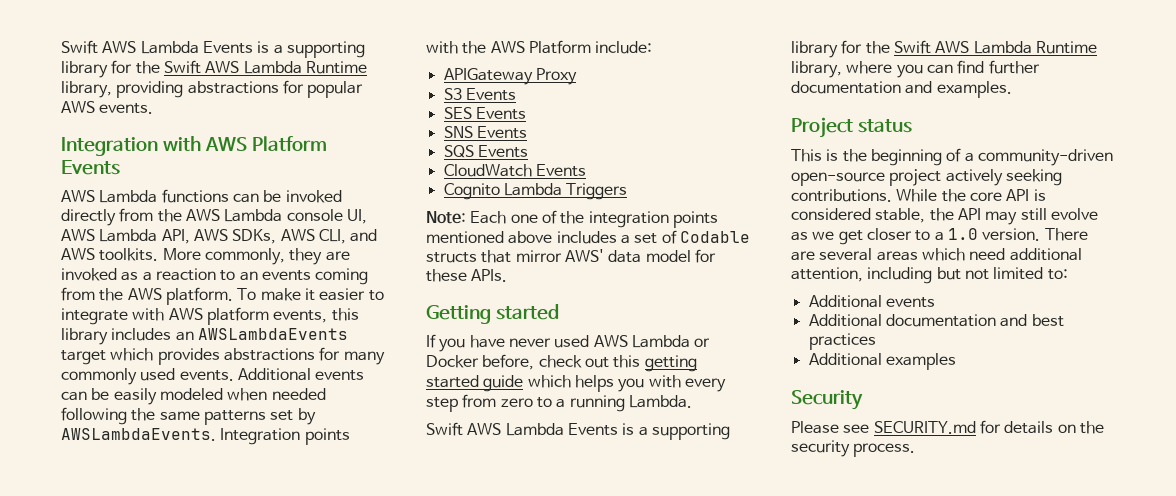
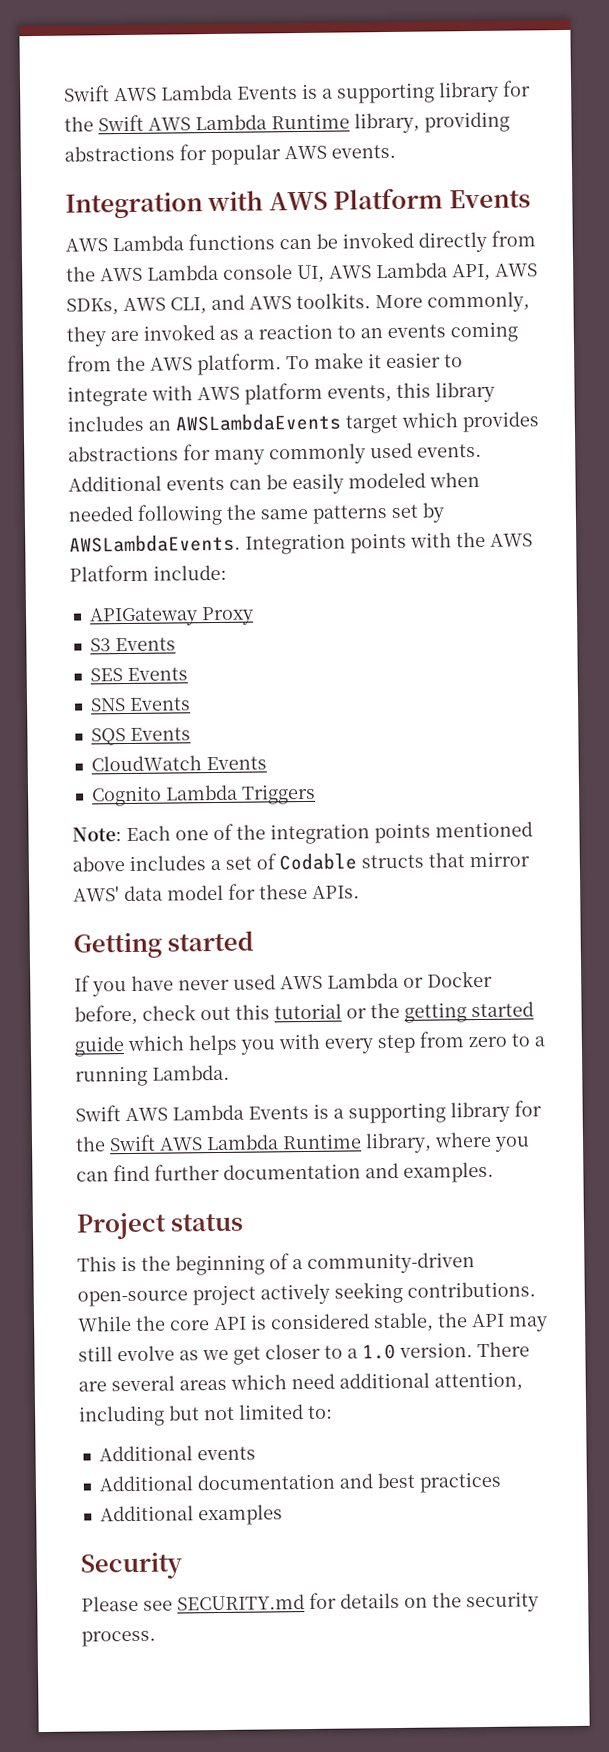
(641, 361) none -> [274,1002,400,1020] tutorial or the

